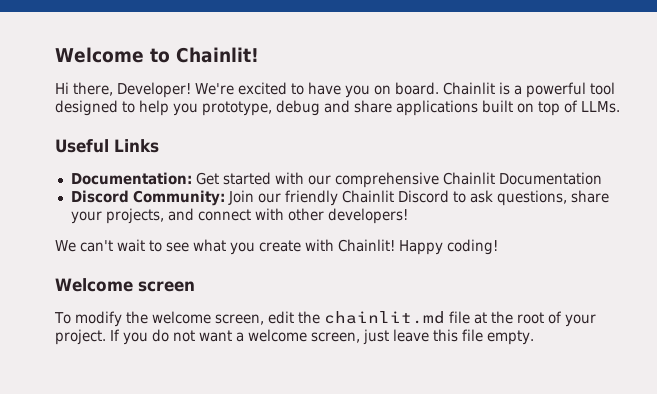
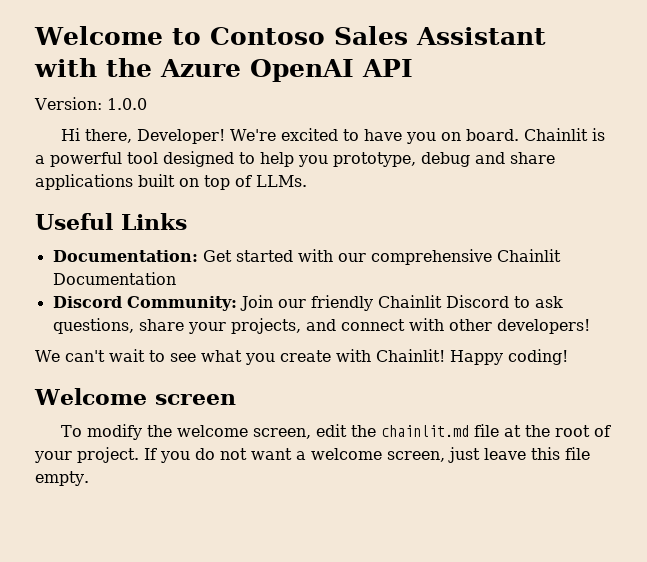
[176,47,259,63] Chainlit! -> [209,26,546,45] [34,58,413,82] [34,97,147,110] Contoso Sales Assistant with the Azure OpenAI API // Version: 1.0.0

